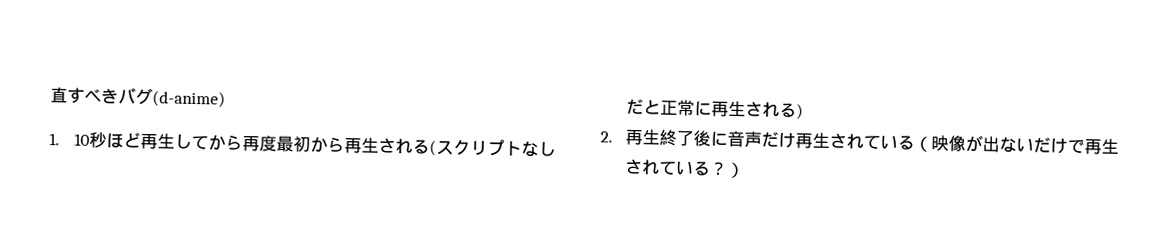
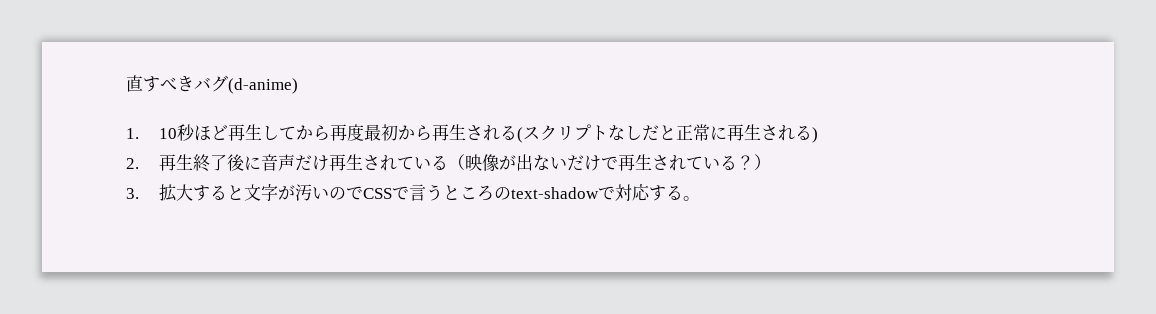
(746, 170) none -> [126,184,701,202] // 3.拡大すると文字が汚いのでCSSで言うところのtext-shadowで対応する。

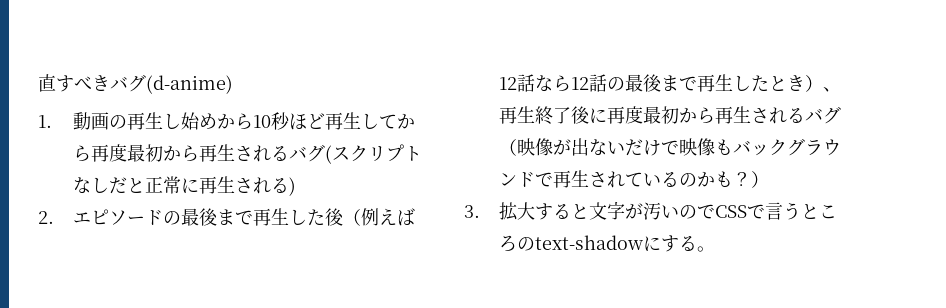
(139, 133) none -> [73,112,254,130] 動画の再生し始めから
(518, 132) none -> [289,144,326,162] バグ
[159,154,449,172] 再生終了後に音声だけ再生されている -> [73,208,416,226] [499,74,842,92] [499,106,842,125] エピソードの最後まで再生した後（例えば12話なら12話の最後まで再生したとき）、再生終了後に再度最初から再生されるバグ
[618,154,738,171] 再生されている -> [679,138,842,156] [499,170,734,188] 映像もバックグラウンドで再生されているのかも
[598,184,651,201] で対応 -> [643,236,662,251] に

